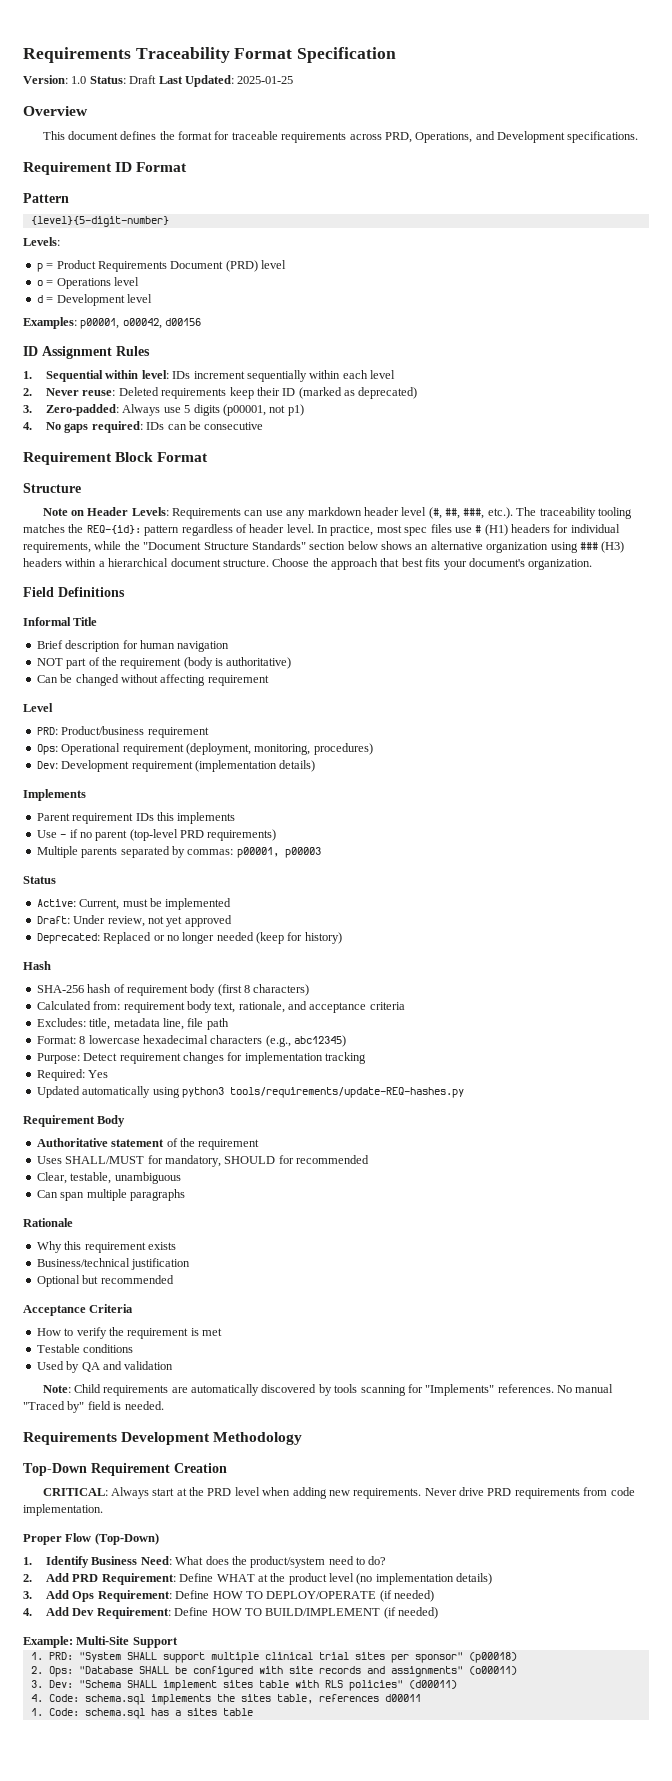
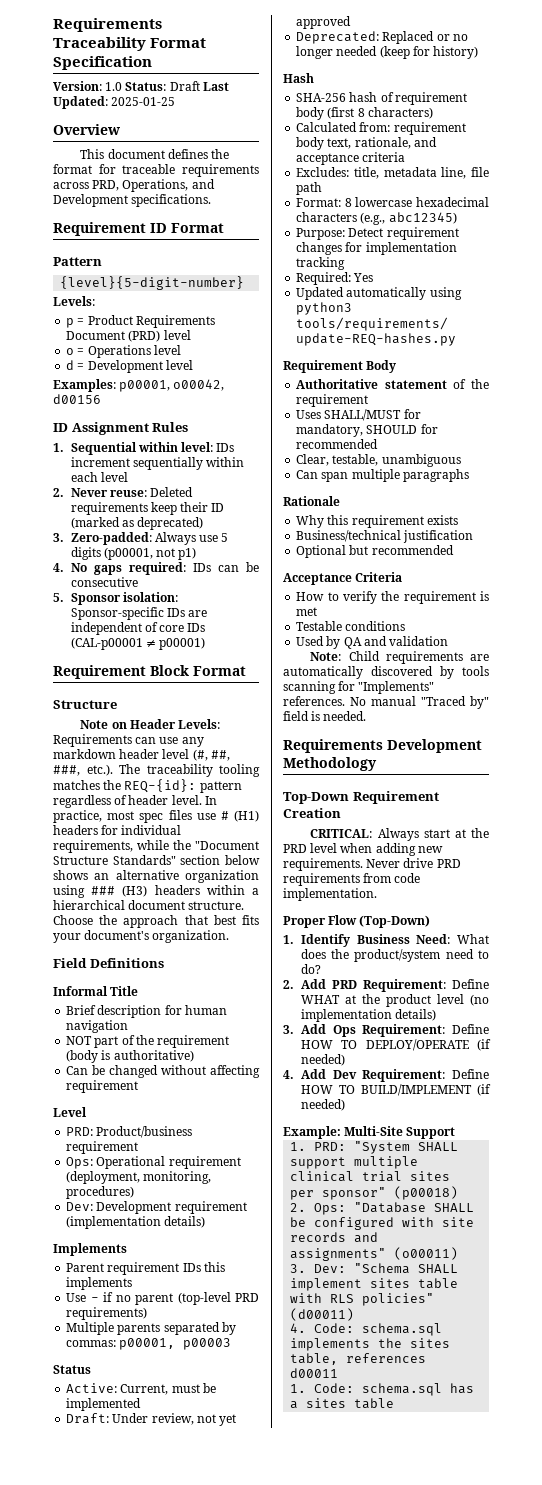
(264, 426) none -> [53,592,178,605] [70,607,208,620] [70,622,206,635] [70,637,206,650] // 5. Sponsor isolation: Sponsor-specific IDs are independent of core IDs (CAL-p00001 ≠ p00001)

